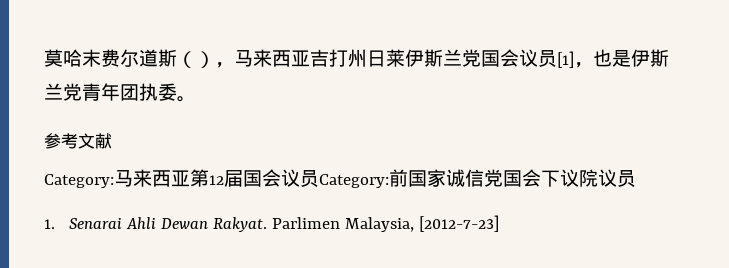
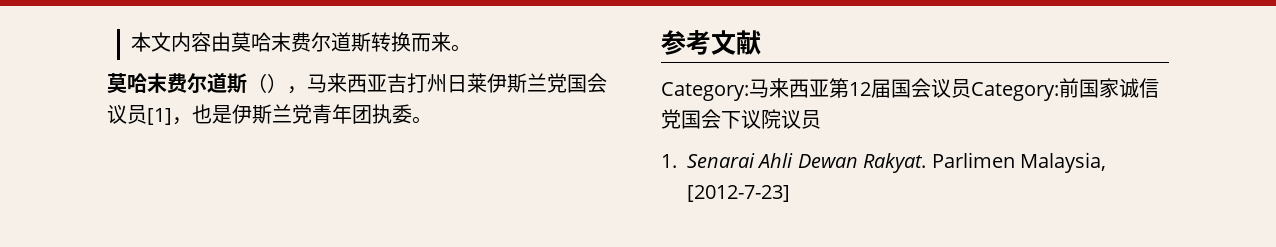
(44, 58) none -> [131,32,472,52] 本文内容由莫哈末费尔道斯转换而来。 //

